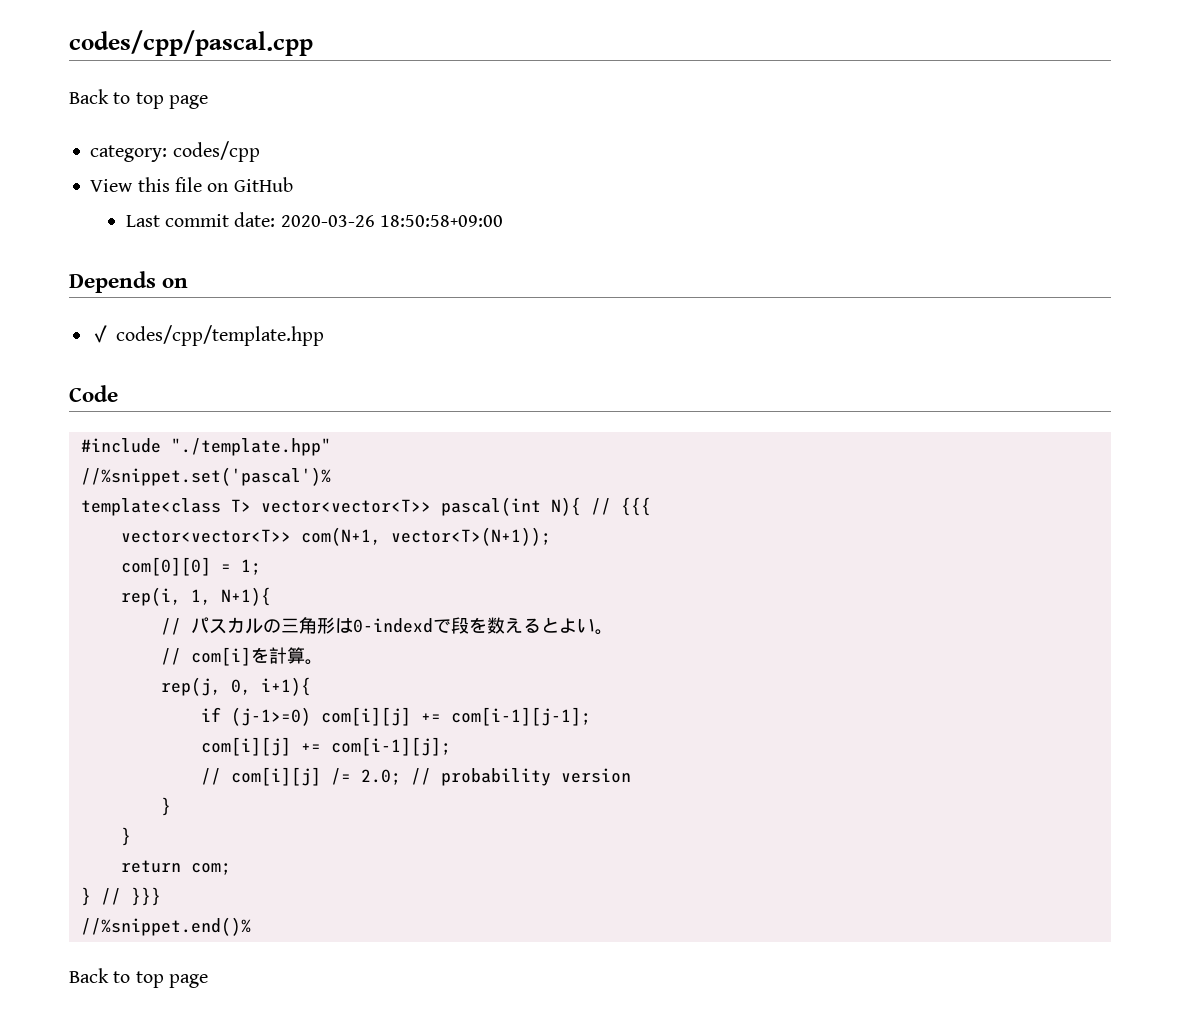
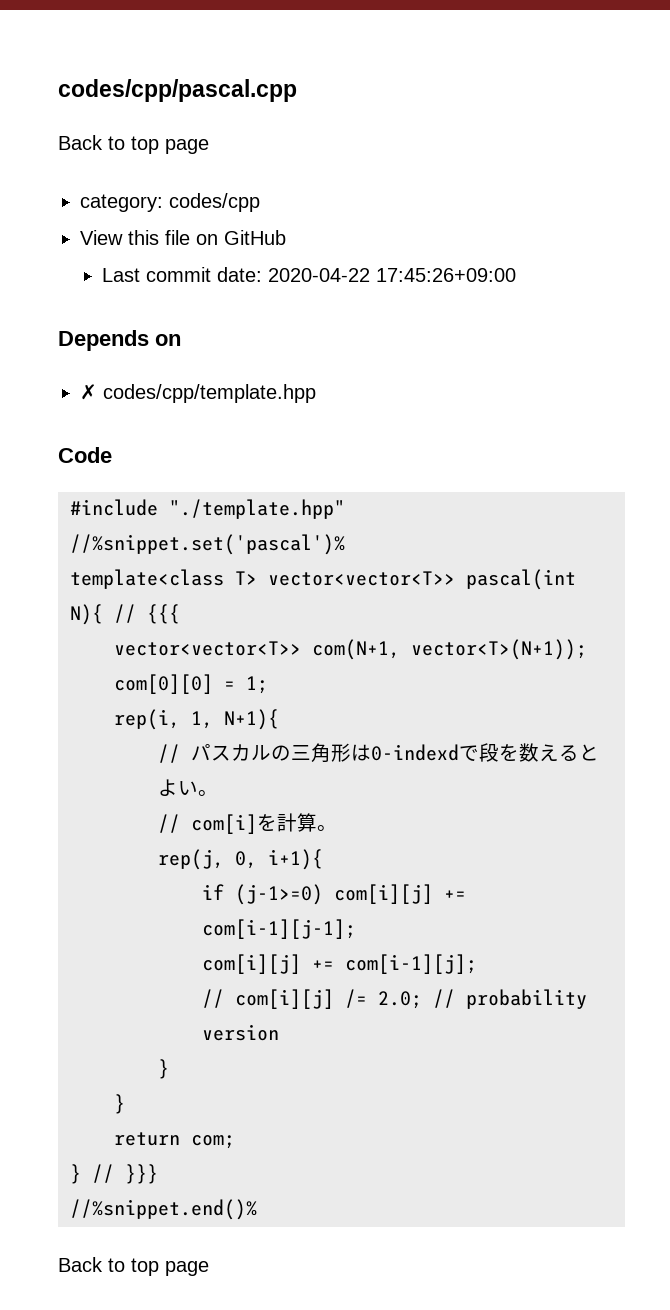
[280,215,503,227] 2020-03-26 18:50:58+09:00 -> [268,268,517,282] 2020-04-22 17:45:26+09:00
[90,325,111,343] ✓ -> [80,384,97,400] ✗

